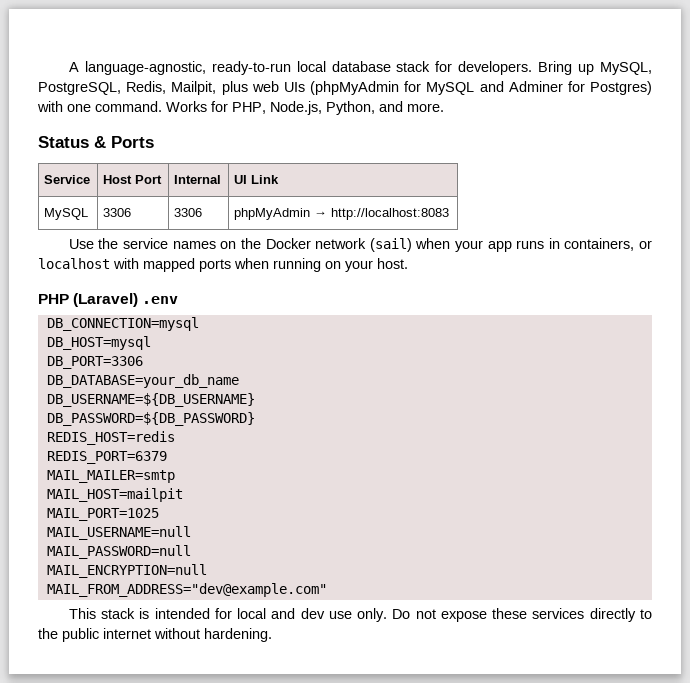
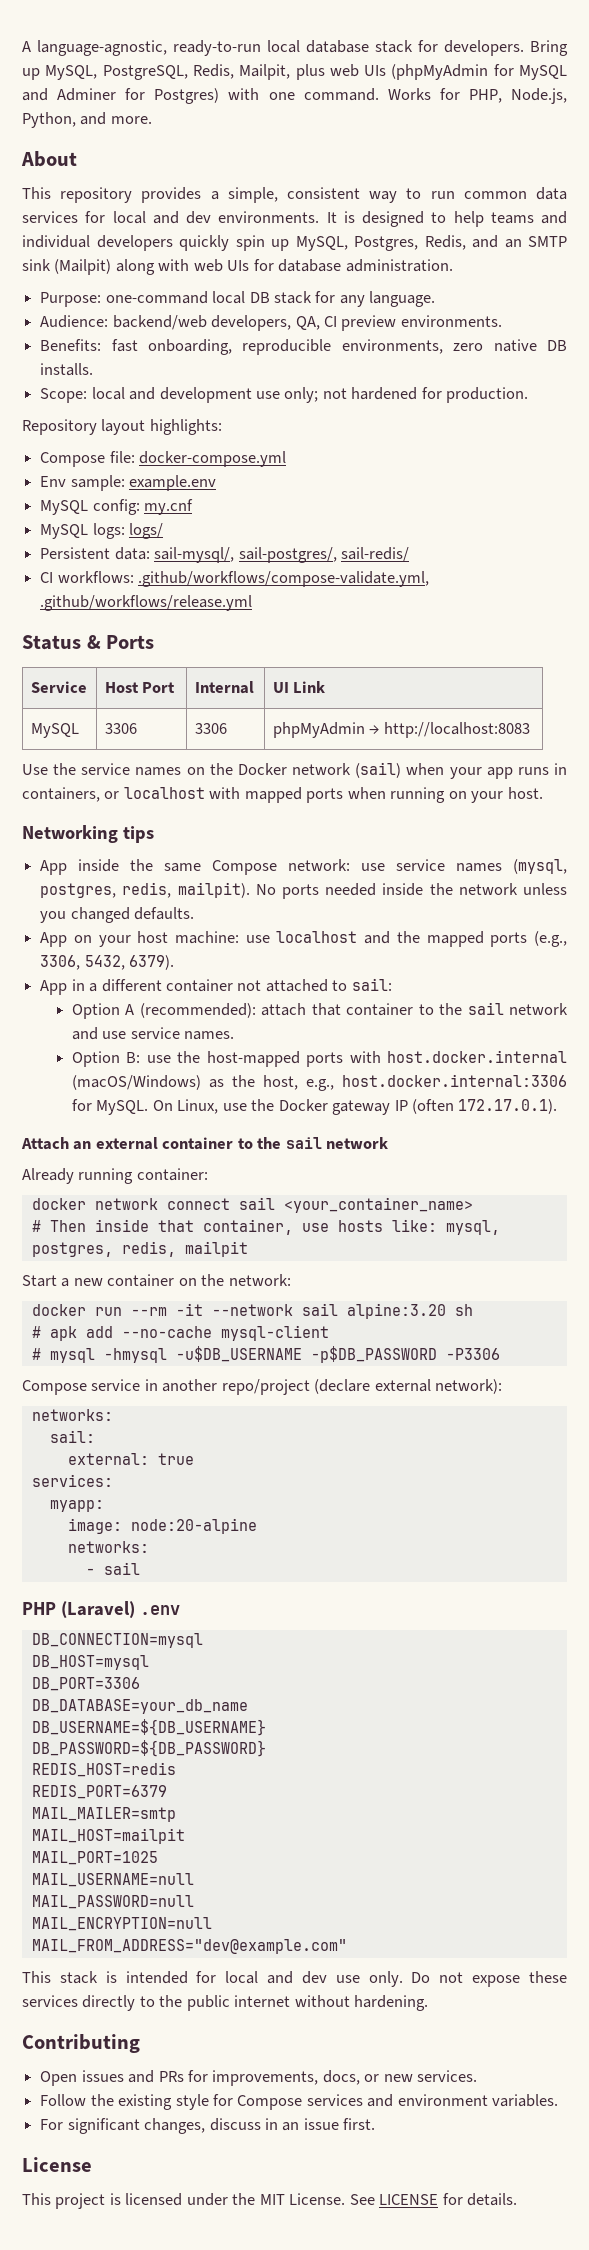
(444, 107) none -> [21,151,77,167] [22,187,567,203] [22,211,567,227] [22,235,567,251] [22,259,453,275] [40,291,436,307] [40,315,502,331] [40,339,567,355] [40,363,94,376] [40,387,529,403] [22,419,222,435] [40,451,287,467] [40,475,217,491] [40,499,194,515] [40,523,164,539] [40,547,409,563] [40,571,430,587] [40,595,253,611] // About // This repository provides a simple, consistent way to run common data services for local and dev environments. It is designed to help teams and individual developers quickly spin up MySQL, Postgres, Redis, and an SMTP sink (Mailpit) along with web UIs for database administration. // Purpose: one-command local DB stack for any language. // Audience: backend/web developers, QA, CI preview environments. // Benefits: fast onboarding, reproducible environments, zero native DB installs. // Scope: local and development use only; not hardened for production. // Repository layout highlights: // Compose file: docker-compose.yml // Env sample: example.env // MySQL config: my.cnf // MySQL logs: logs/ // Persistent data: sail-mysql/, sail-postgres/, sail-redis/ // CI workflows: .github/workflows/compose-validate.yml, .github/workflows/release.yml
(408, 263) none -> [22,825,154,843] [40,859,568,875] [40,882,568,899] [40,907,195,923] [40,931,567,947] [40,955,175,970] [40,978,392,995] [71,1002,569,1019] [71,1027,235,1040] [71,1050,567,1067] [71,1074,567,1091] [71,1099,558,1115] [21,1137,389,1150] [22,1168,208,1184] [31,1197,473,1213] [31,1219,500,1235] [31,1241,248,1257] [22,1274,291,1287] [31,1303,473,1319] [31,1325,329,1341] [31,1346,500,1363] [22,1379,503,1395] [31,1409,113,1421] [49,1430,95,1443] [67,1453,194,1465] [31,1474,113,1487] [49,1500,104,1512] [67,1518,257,1534] [67,1541,149,1553] [85,1562,140,1575] // Networking tips // App inside the same Compose network: use service names (mysql, postgres, redis, mailpit). No ports needed inside the network unless you changed defaults. // App on your host machine: use localhost and the mapped ports (e.g., 3306, 5432, 6379). // App in a different container not attached to sail: // Option A (recommended): attach that container to the sail network and use service names. // Option B: use the host-mapped ports with host.docker.internal (macOS/Windows) as the host, e.g., host.docker.internal:3306 for MySQL. On Linux, use the Docker gateway IP (often 172.17.0.1). // Attach an external container to the sail network // Already running container: // docker network connect sail <your_container_name> // # Then inside that container, use hosts like: mysql, postgres, redis, mailpit // Start a new container on the network: // docker run --rm -it --network sail alpine:3.20 sh // # apk add --no-cache mysql-client // # mysql -hmysql -u$DB_USERNAME -p$DB_PASSWORD -P3306 // Compose service in another repo/project (declare external network): // networks: // sail: // external: true // services: // myapp: // image: node:20-alpine // networks: // - sail
(272, 635) none -> [22,2034,140,2053] [40,2070,478,2086] [40,2094,559,2110] [40,2118,376,2134] [22,2157,92,2172] [22,2193,518,2209] // Contributing // Open issues and PRs for improvements, docs, or new services. // Follow the existing style for Compose services and environment variables. // For significant changes, discuss in an issue first. // License // This project is licensed under the MIT License. See LICENSE for details.

